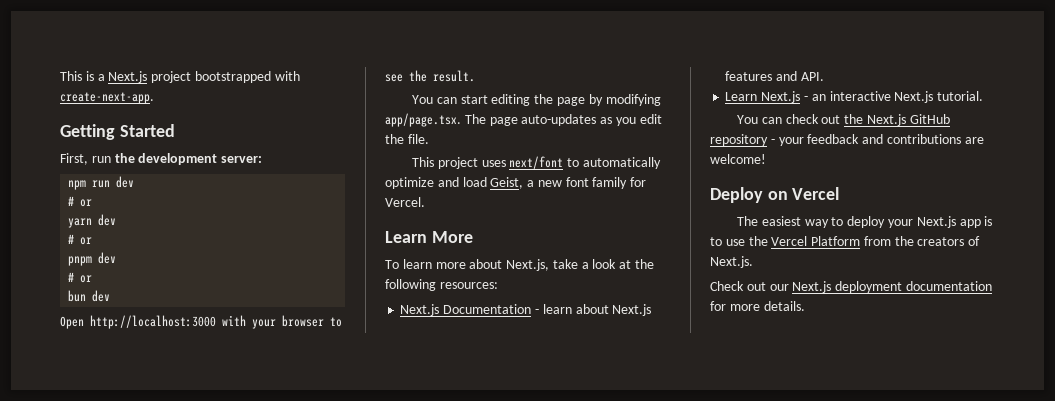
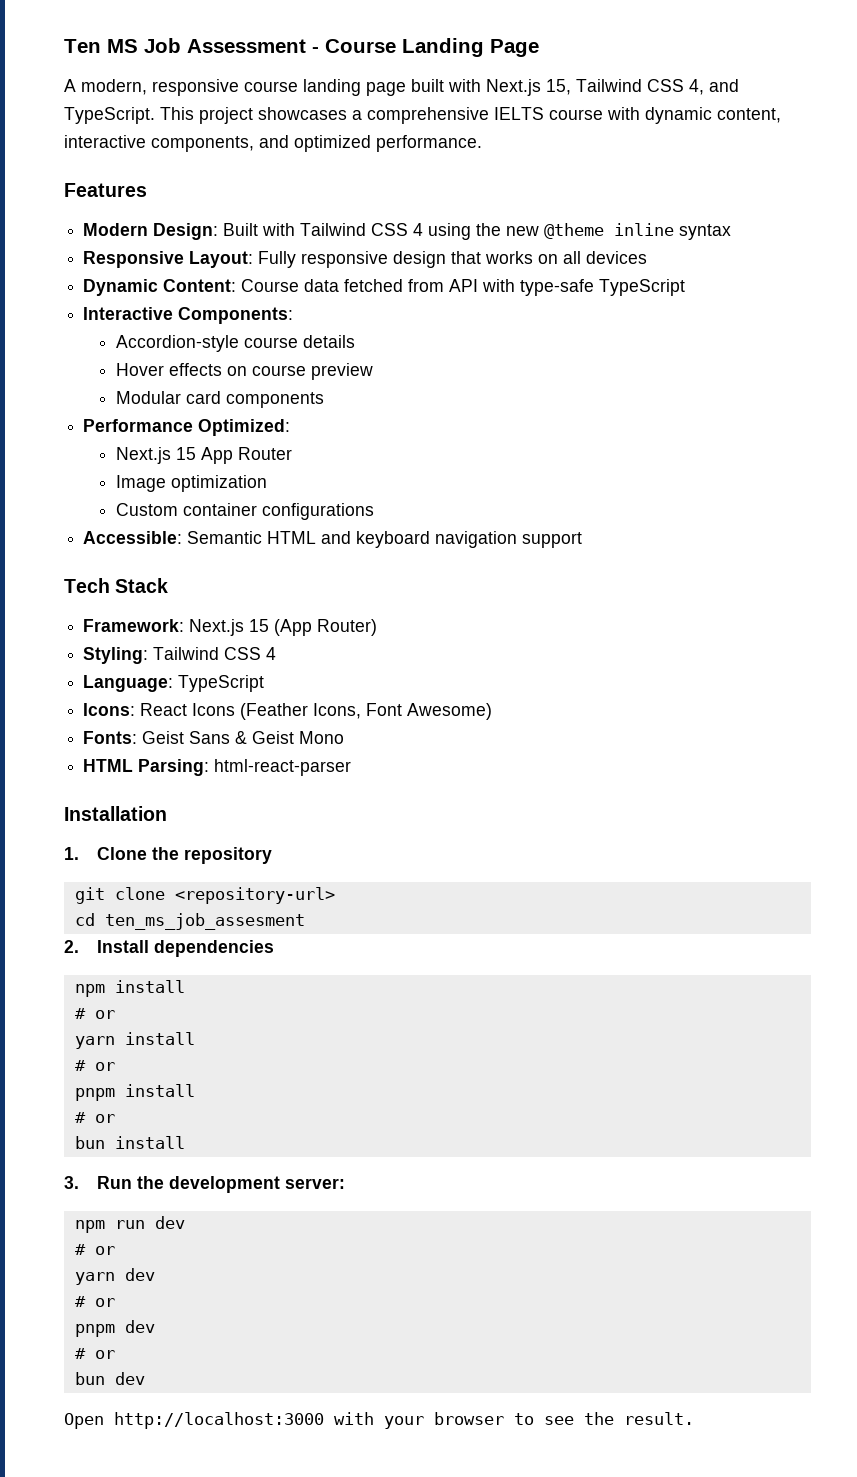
[60,71,300,83] [60,92,154,104] [60,124,175,140] [60,153,111,165] This is a Next.js project bootstrapped with create-next-app. // Getting Started // First, run -> [64,38,539,57] [64,79,739,96] [64,107,781,124] [64,135,482,152] [64,183,147,197] [83,223,732,240] [83,251,648,268] [83,279,686,296] [83,307,294,324] [116,335,356,352] [116,363,374,380] [116,391,325,408] [83,419,291,436] [116,447,293,464] [116,475,268,492] [116,503,375,520] [83,531,583,548] [64,578,169,593] [83,619,378,636] [83,647,277,664] [83,675,265,692] [83,703,493,720] [83,731,345,744] [83,759,352,776] [64,806,167,821] [64,847,272,864] [74,887,335,904] [74,913,305,930] [64,940,274,957] [74,980,185,997] [74,1008,115,1019] [74,1032,195,1049] [74,1060,115,1071] [74,1084,195,1101] [74,1112,115,1123] [74,1136,185,1149] [64,1176,132,1189] Ten MS Job Assessment - Course Landing Page // A modern, responsive course landing page built with Next.js 15, Tailwind CSS 4, and TypeScript. This project showcases a comprehensive IELTS course with dynamic content, interactive components, and optimized performance. // Features // Modern Design: Built with Tailwind CSS 4 using the new @theme inline syntax // Responsive Layout: Fully responsive design that works on all devices // Dynamic Content: Course data fetched from API with type-safe TypeScript // Interactive Components: // Accordion-style course details // Hover effects on course preview // Modular card components // Performance Optimized: // Next.js 15 App Router // Image optimization // Custom container configurations // Accessible: Semantic HTML and keyboard navigation support // Tech Stack // Framework: Next.js 15 (App Router) // Styling: Tailwind CSS 4 // Language: TypeScript // Icons: React Icons (Feather Icons, Font Awesome) // Fonts: Geist Sans & Geist Mono // HTML Parsing: html-react-parser // Installation // 1. Clone the repository // git clone <repository-url> // cd ten_ms_job_assesment // 2. Install dependencies // npm install // # or // yarn install // # or // pnpm install // # or // bun install // 3. Run
[412,94,661,106] [385,113,662,127] [385,134,429,144] [412,156,661,169] [385,177,647,189] [385,197,425,207] [385,231,473,243] [385,259,655,271] [385,279,498,291] [400,304,652,316] [725,71,824,81] [725,91,984,103] [737,114,950,126] [710,134,984,146] [710,154,766,164] [710,187,840,203] [737,216,993,228] [710,236,981,246] [710,256,753,268] [710,281,992,293] [710,301,805,311] // You can start editing the page by modifying app/page.tsx. The page auto-updates as you edit the file. // This project uses next/font to automatically optimize and load Geist, a new font family for Vercel. // Learn More // To learn more about Next.js, take a look at the following resources: // Next.js Documentation - learn about Next.js features and API. // Learn Next.js - an interactive Next.js tutorial. // You can check out the Next.js GitHub repository - your feedback and contributions are welcome! // Deploy on Vercel // The easiest way to deploy your Next.js app is to use the Vercel Platform from the creators of Next.js. // Check out our Next.js deployment documentation for more details. -> (694, 1418) none

